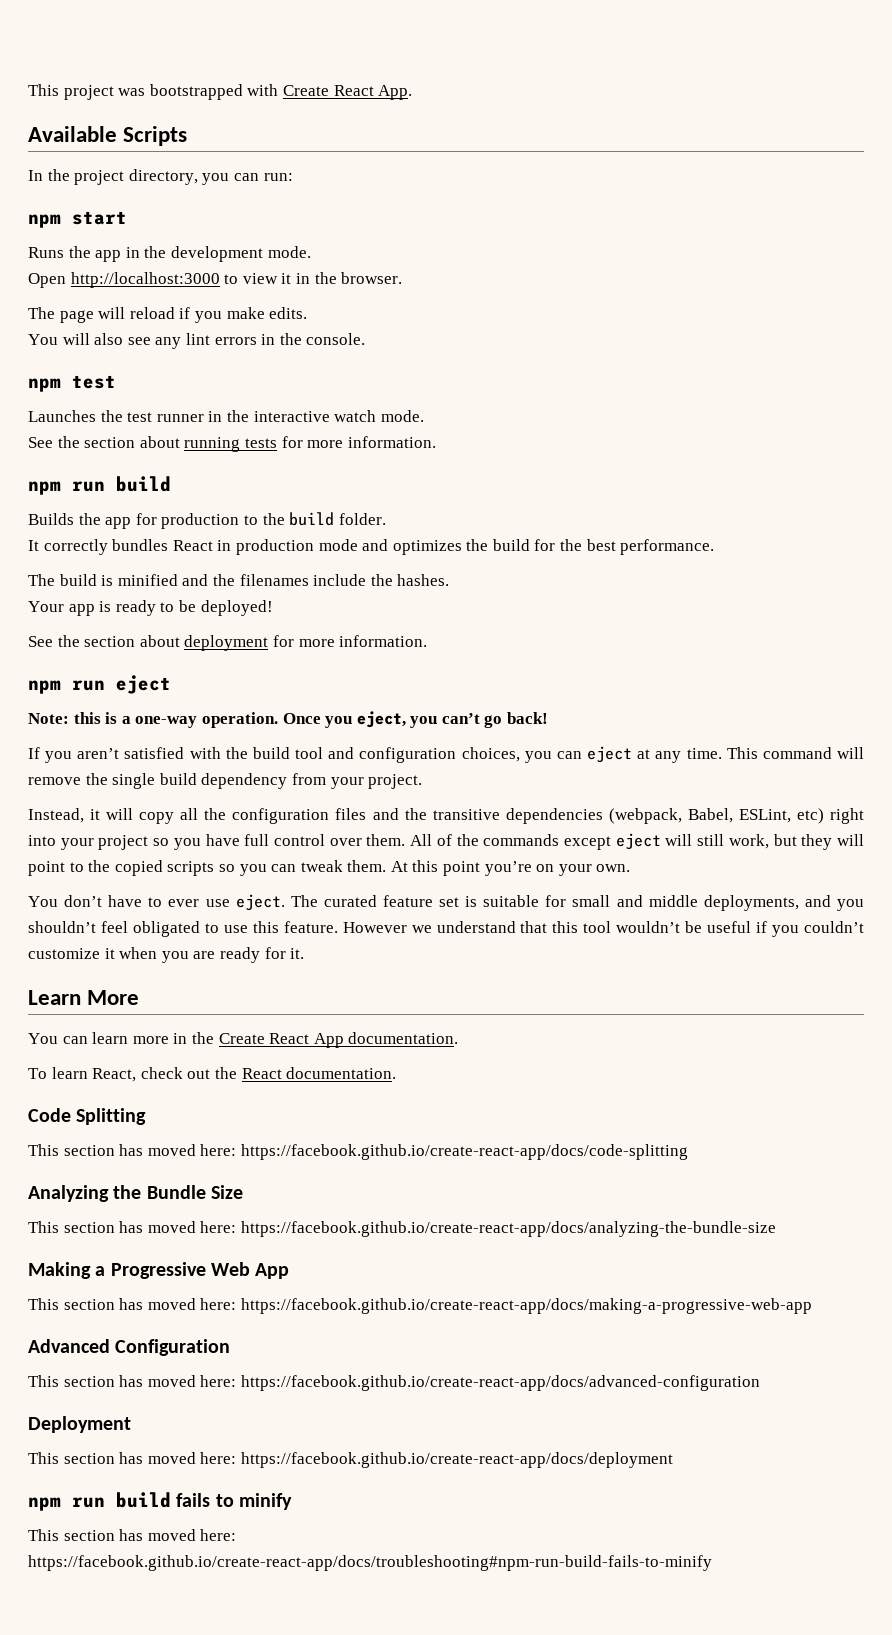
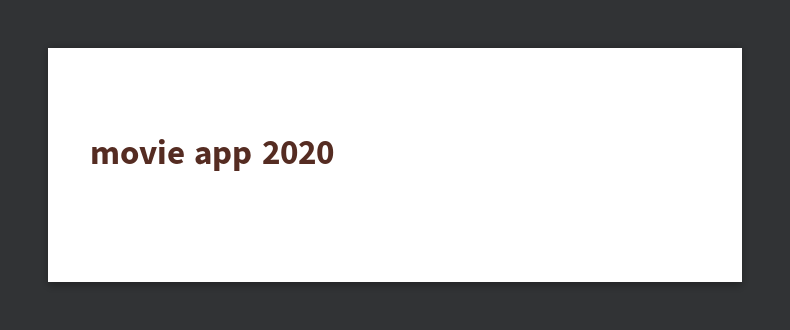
[28,84,413,100] [28,126,188,146] [28,169,293,185] [28,211,127,228] [28,246,311,262] [28,272,403,288] [28,307,308,323] [28,333,366,349] [28,375,116,392] [28,410,424,422] [28,436,436,452] [28,476,171,495] [28,512,386,529] [28,539,715,555] [28,574,450,586] [28,600,273,616] [28,635,428,651] [28,675,171,694] [28,711,549,728] [28,746,864,763] [28,773,423,789] [28,808,864,824] [28,833,864,850] [28,860,631,876] [28,894,864,911] [28,921,865,937] [28,947,305,963] [28,990,140,1005] [28,1032,459,1048] [28,1067,397,1082] [28,1108,147,1125] [28,1144,688,1160] [28,1185,243,1202] [28,1221,776,1237] [28,1262,290,1279] [28,1298,812,1314] [28,1339,231,1356] [28,1375,760,1391] [28,1416,131,1433] [28,1452,673,1468] [28,1492,292,1511] [28,1529,237,1541] [28,1555,712,1571] This project was bootstrapped with Create React App. // Available Scripts // In the project directory, you can run: // npm start // Runs the app in the development mode. // Open http://localhost:3000 to view it in the browser. // The page will reload if you make edits. // You will also see any lint errors in the console. // npm test // Launches the test runner in the interactive watch mode. // See the section about running tests for more information. // npm run build // Builds the app for production to the build folder. // It correctly bundles React in production mode and optimizes the build for the best performance. // The build is minified and the filenames include the hashes. // Your app is ready to be deployed! // See the section about deployment for more information. // npm run eject // Note: this is a one-way operation. Once you eject, you can’t go back! // If you aren’t satisfied with the build tool and configuration choices, you can eject at any time. This command will remove the single build dependency from your project. // Instead, it will copy all the configuration files and the transitive dependencies (webpack, Babel, ESLint, etc) right into your project so you have full control over them. All of the commands except eject will still work, but they will point to the copied scripts so you can tweak them. At this point you’re on your own. // You don’t have to ever use eject. The curated feature set is suitable for small and middle deployments, and you shouldn’t feel obligated to use this feature. However we understand that this tool wouldn’t be useful if you couldn’t customize it when you are ready for it. // Learn More // You can learn more in the Create React App documentation. // To learn React, check out the React documentation. // Code Splitting // This section has moved here: https://facebook.github.io/create-react-app/docs/code-splitting // Analyzing the Bundle Size // This section has moved here: https://facebook.github.io/create-react-app/docs/analyzing-the-bundle-size // Making a Progressive Web App // This section has moved here: https://facebook.github.io/create-react-app/docs/making-a-progressive-web-app // Advanced Configuration // This section has moved here: https://facebook.github.io/create-react-app/docs/advanced-configuration // Deployment // This section has moved here: https://facebook.github.io/create-react-app/docs/deployment // npm run build fails to minify // This section has moved here: https://facebook.github.io/create-react-app/docs/troubleshooting#npm-run-build-fails-to-minify -> [90,139,334,171] movie app 2020

